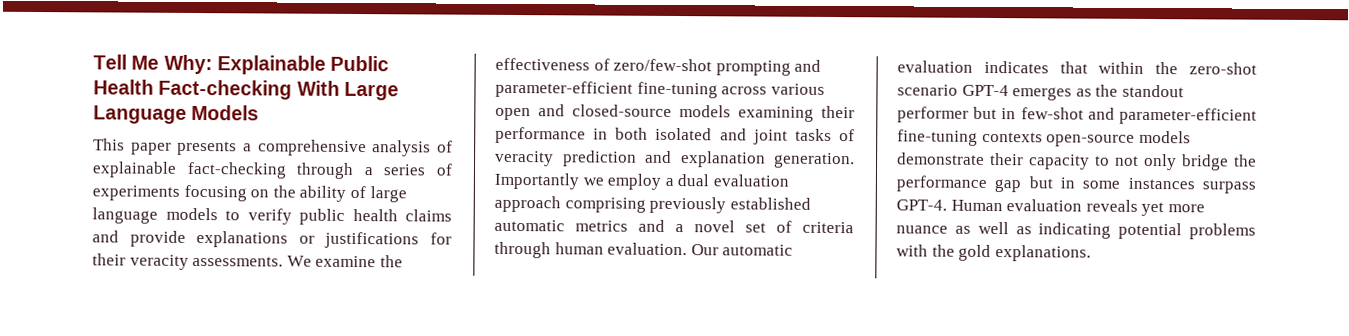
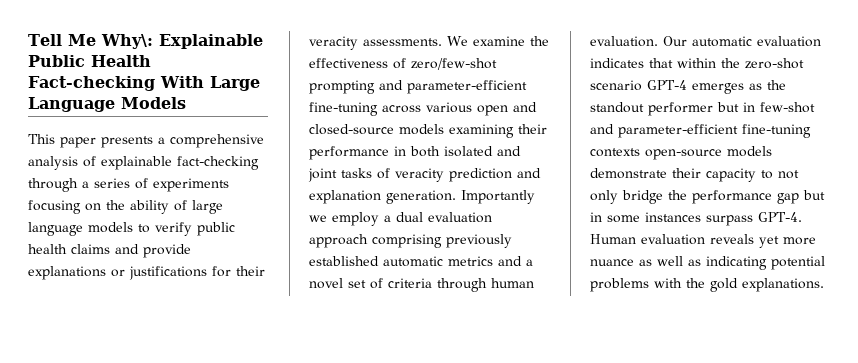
[163,54,213,75] Why: -> [100,34,153,49] Why\:

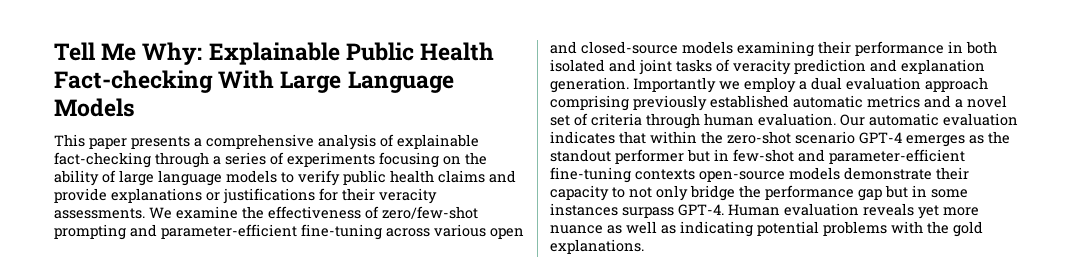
[100,34,153,49] Why\: -> [142,42,203,65] Why:

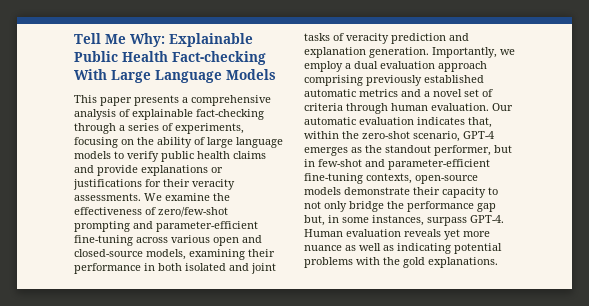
[287,152,375,167] experiments -> [175,123,244,134] experiments,
[682,41,733,54] models -> [146,249,186,260] models,
[633,77,716,93] Importantly -> [432,47,497,58] Importantly,
[619,131,646,144] that -> [468,117,492,128] that,
[795,131,855,144] scenario -> [413,131,460,142] scenario,
[615,149,684,164] performer -> [434,145,491,156] performer,
[635,169,695,180] contexts -> [366,173,412,184] contexts,
[885,185,908,198] but -> [304,215,325,226] but,
[550,203,618,216] instances -> [372,215,424,226] instances,

